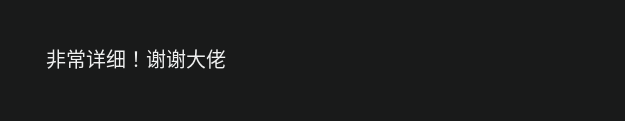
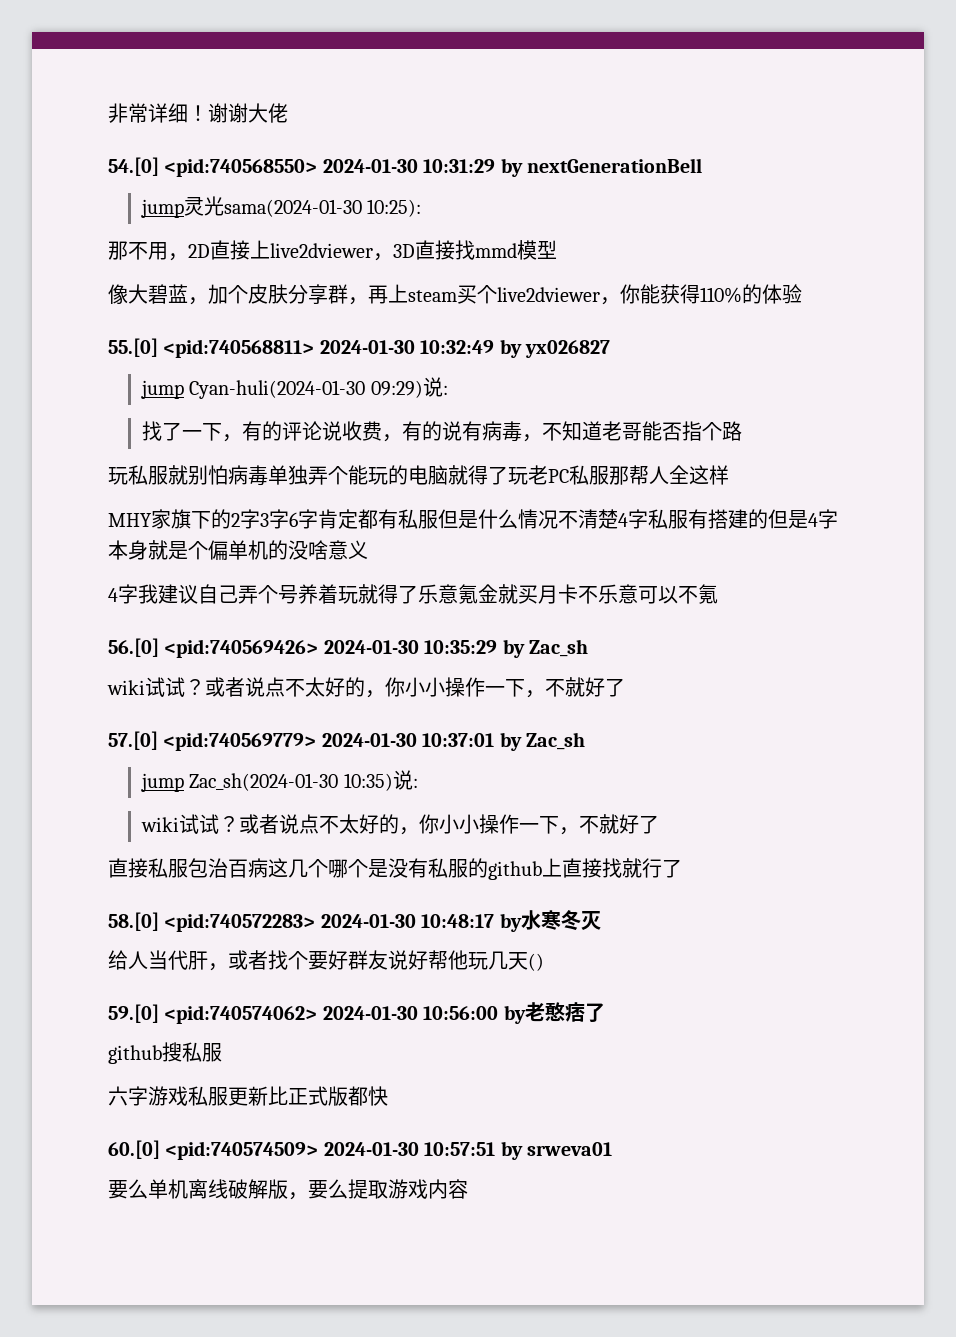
(226, 59) none -> [108,157,702,177] [140,196,422,218] [108,240,557,261] [108,284,802,305] [108,338,610,358] [140,377,448,399] [141,421,742,442] [108,465,729,486] [108,509,838,529] [108,540,368,561] [108,584,718,604] [108,638,588,658] [107,677,625,698] [108,731,585,751] [140,770,418,792] [140,814,659,835] [108,858,682,880] [108,910,601,932] [108,950,544,971] [108,1002,605,1024] [108,1042,222,1064] [108,1086,388,1106] [108,1140,612,1160] [108,1179,468,1200] // 54.[0] <pid:740568550> 2024-01-30 10:31:29 by nextGenerationBell // jump灵光sama(2024-01-30 10:25): // 那不用，2D直接上live2dviewer，3D直接找mmd模型 // 像大碧蓝，加个皮肤分享群，再上steam买个live2dviewer，你能获得110%的体验 // 55.[0] <pid:740568811> 2024-01-30 10:32:49 by yx026827 // jump Cyan-huli(2024-01-30 09:29)说: // 找了一下，有的评论说收费，有的说有病毒，不知道老哥能否指个路 // 玩私服就别怕病毒单独弄个能玩的电脑就得了玩老PC私服那帮人全这样 // MHY家旗下的2字3字6字肯定都有私服但是什么情况不清楚4字私服有搭建的但是4字本身就是个偏单机的没啥意义 // 4字我建议自己弄个号养着玩就得了乐意氪金就买月卡不乐意可以不氪 // 56.[0] <pid:740569426> 2024-01-30 10:35:29 by Zac_sh // wiki试试？或者说点不太好的，你小小操作一下，不就好了 // 57.[0] <pid:740569779> 2024-01-30 10:37:01 by Zac_sh // jump Zac_sh(2024-01-30 10:35)说: // wiki试试？或者说点不太好的，你小小操作一下，不就好了 // 直接私服包治百病这几个哪个是没有私服的github上直接找就行了 // 58.[0] <pid:740572283> 2024-01-30 10:48:17 by水寒冬灭 // 给人当代肝，或者找个要好群友说好帮他玩几天() // 59.[0] <pid:740574062> 2024-01-30 10:56:00 by老憨痞了 // github搜私服 // 六字游戏私服更新比正式版都快 // 60.[0] <pid:740574509> 2024-01-30 10:57:51 by srweva01 // 要么单机离线破解版，要么提取游戏内容

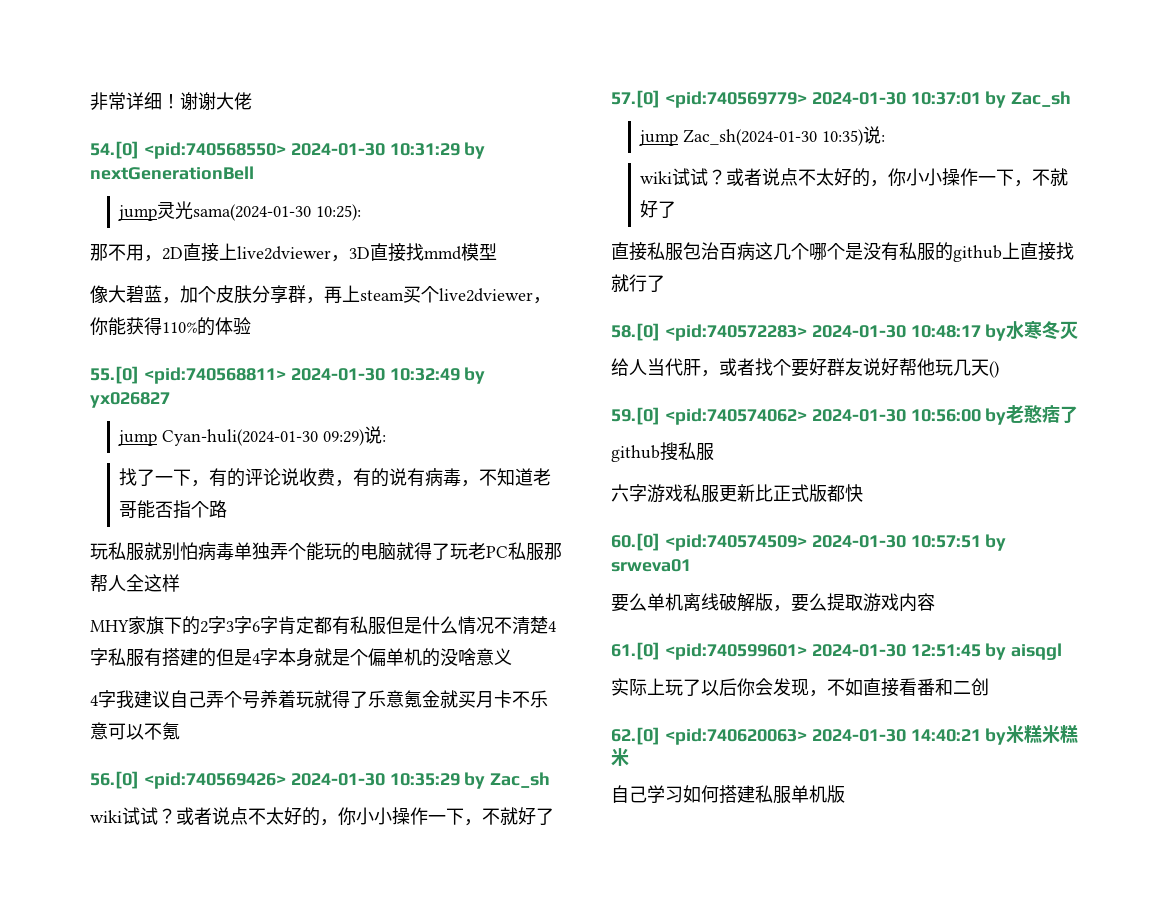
(468, 1189) none -> [611,642,1063,660] [611,678,989,697] [611,725,1079,745] [611,748,629,766] [611,785,845,804] // 61.[0] <pid:740599601> 2024-01-30 12:51:45 by aisqgl // 实际上玩了以后你会发现，不如直接看番和二创 // 62.[0] <pid:740620063> 2024-01-30 14:40:21 by米糕米糕米 // 自己学习如何搭建私服单机版

